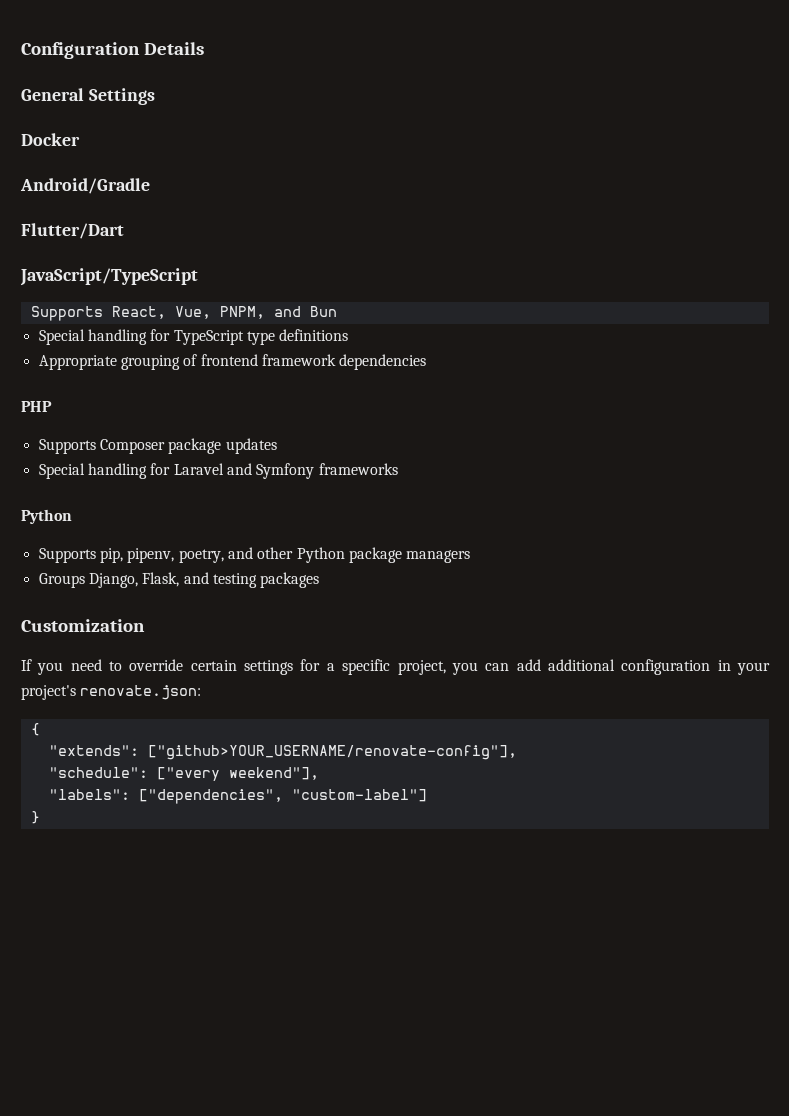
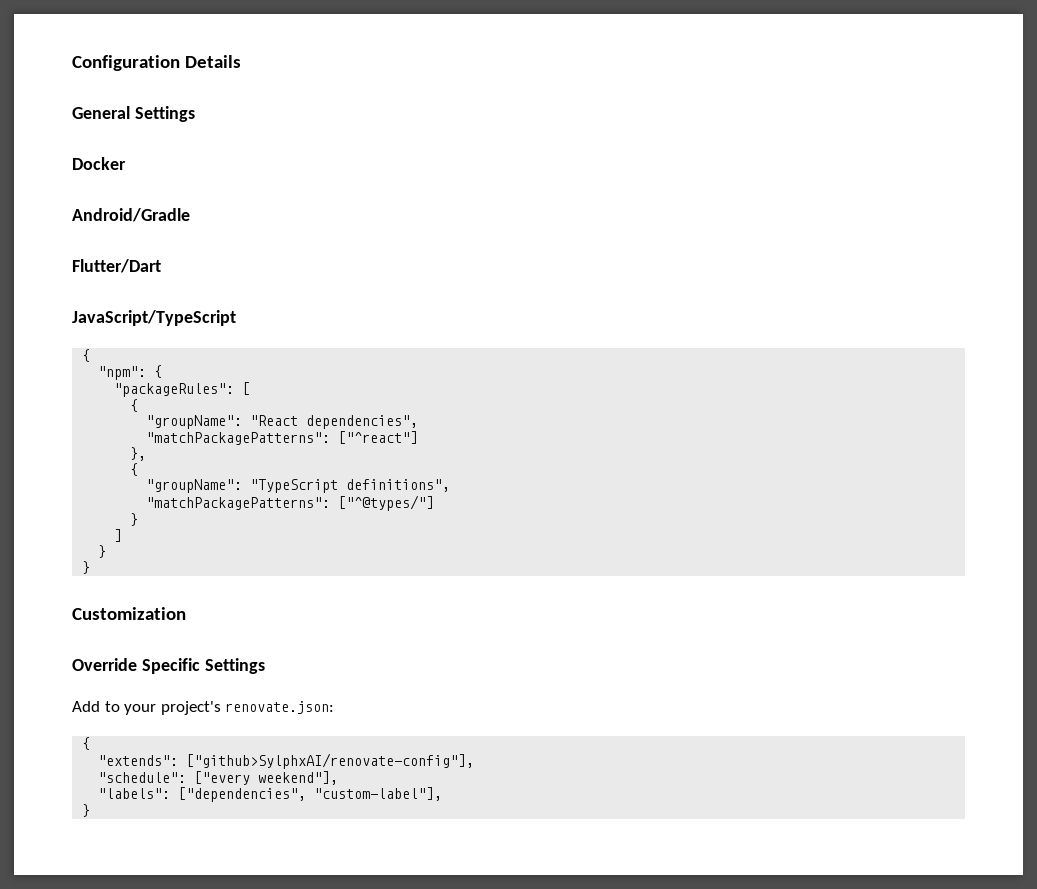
[30,306,337,321] [38,329,349,345] [38,354,427,370] [21,401,52,412] [38,438,277,454] [38,463,398,479] [21,509,72,524] [38,547,471,563] [38,572,320,588] [21,619,145,632] [21,659,731,675] Supports React, Vue, PNPM, and Bun // Special handling for TypeScript type definitions // Appropriate grouping of frontend framework dependencies // PHP // Supports Composer package updates // Special handling for Laravel and Symfony frameworks // Python // Supports pip, pipenv, poetry, and other Python package managers // Groups Django, Flask, and testing packages // Customization // If you need to override certain settings for a specific project, you can add additional configuration in -> [82,349,91,362] [98,365,163,380] [114,382,251,397] [130,399,139,412] [146,415,419,429] [146,431,419,445] [130,447,147,461] [130,463,139,476] [146,479,451,493] [146,495,435,511] [130,513,139,526] [114,529,123,542] [98,545,107,558] [82,561,91,574] [72,607,186,620] [72,658,265,674] [72,701,120,712] { // "npm": { // "packageRules": [ // { // "groupName": "React dependencies", // "matchPackagePatterns": ["^react"] // }, // { // "groupName": "TypeScript definitions", // "matchPackagePatterns": ["^@types/"] // } // ] // } // } // Customization // Override Specific Settings // Add to
[147,745,517,760] ["github>YOUR_USERNAME/renovate-config"], -> [186,753,475,769] ["github>SylphxAI/renovate-config"],
[291,789,427,802] "custom-label"] -> [314,787,443,801] "custom-label"],

